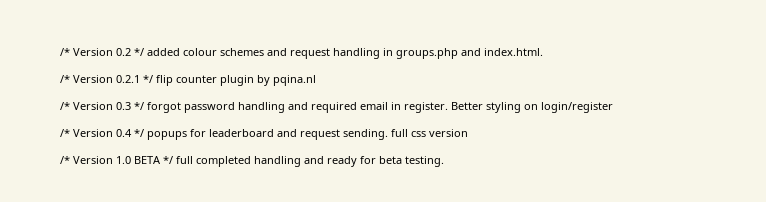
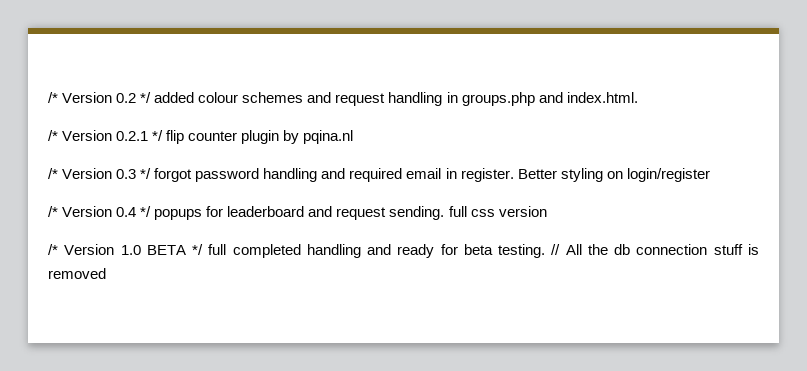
(444, 161) none -> [551,244,760,255] [48,268,106,279] // All the db connection stuff is removed

